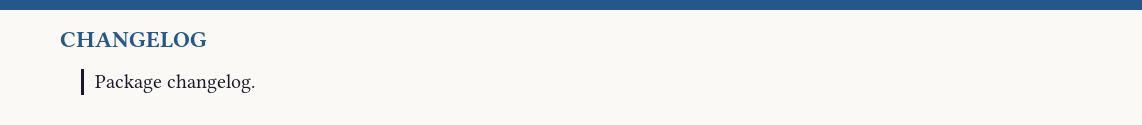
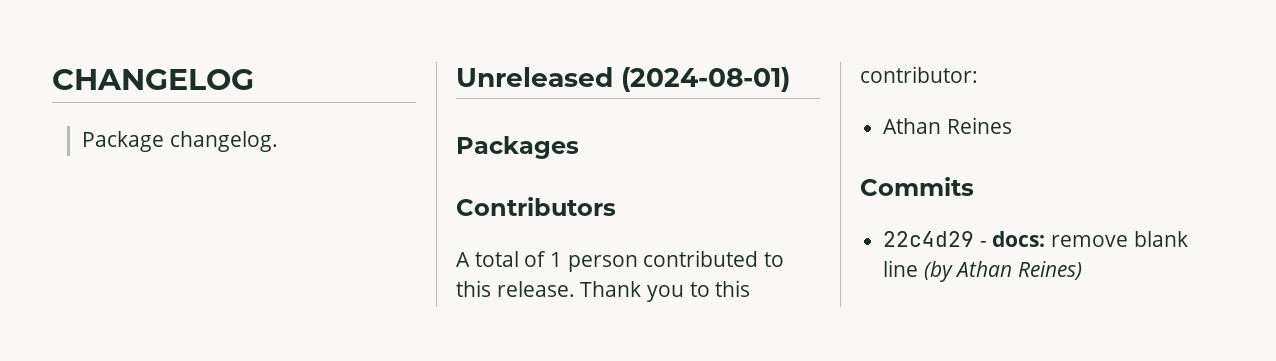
(256, 83) none -> [456,67,790,92] [456,136,579,159] [456,197,616,216] [456,250,785,272] [456,280,751,302] [860,66,978,83] [883,117,1012,134] [860,177,974,196] [883,231,1188,247] [883,260,1083,282] // Unreleased (2024-08-01) // Packages // Contributors // A total of 1 person contributed to this release. Thank you to this contributor: // Athan Reines // Commits // 22c4d29 - docs: remove blank line (by Athan Reines)

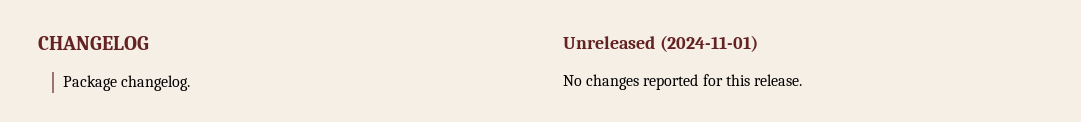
[621,67,790,92] [456,136,579,159] [456,197,616,216] [456,250,785,272] [456,280,751,302] [860,66,978,83] [883,117,1012,134] [860,177,974,196] [883,231,1188,247] [883,260,1083,282] (2024-08-01) // Packages // Contributors // A total of 1 person contributed to this release. Thank you to this contributor: // Athan Reines // Commits // 22c4d29 - docs: remove blank line (by Athan Reines) -> [659,35,758,52] [563,74,802,90] (2024-11-01) // No changes reported for this release.

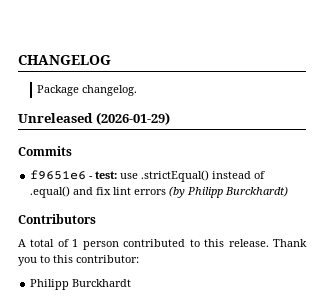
[659,35,758,52] [563,74,802,90] (2024-11-01) // No changes reported for this release. -> [95,112,170,125] [18,146,72,156] [30,170,266,182] [30,186,289,198] [18,214,96,224] [18,239,308,250] [18,255,139,266] [30,279,132,290] (2026-01-29) // Commits // f9651e6 - test: use .strictEqual() instead of .equal() and fix lint errors (by Philipp Burckhardt) // Contributors // A total of 1 person contributed to this release. Thank you to this contributor: // Philipp Burckhardt

